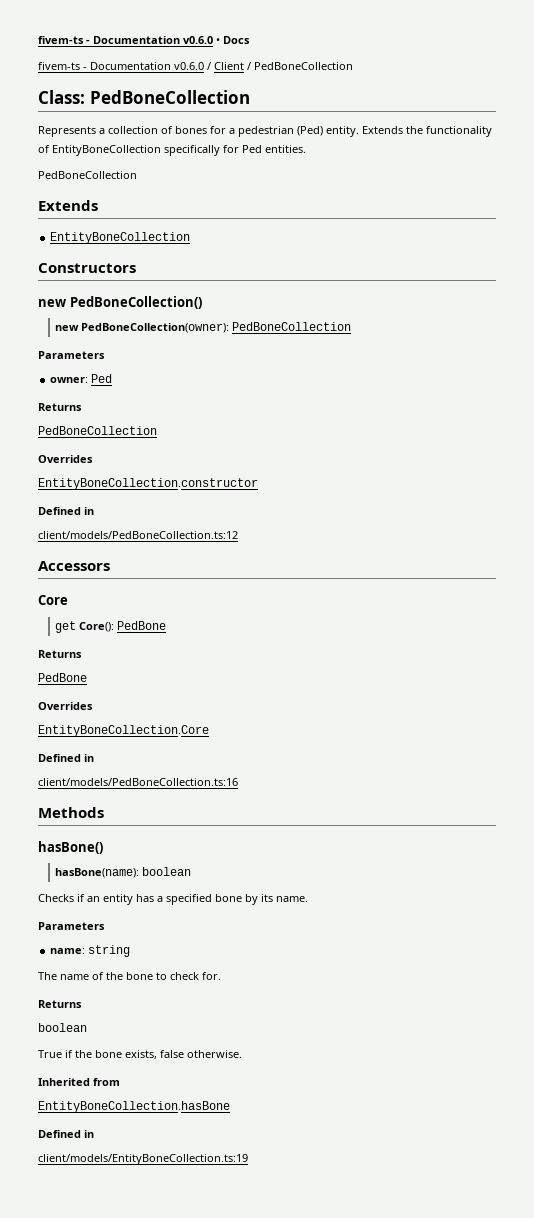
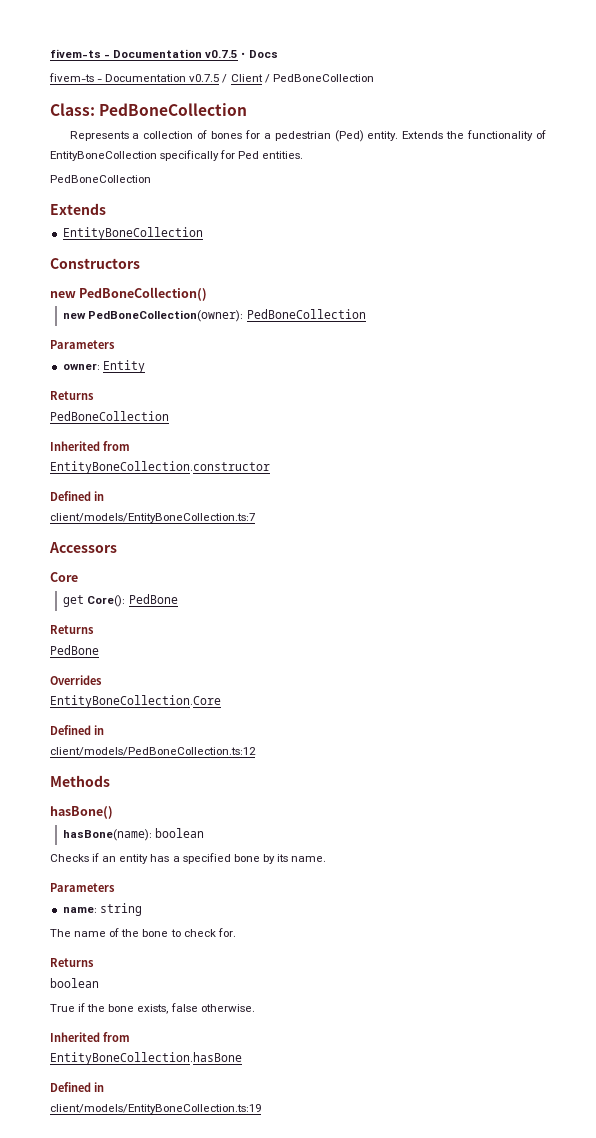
[38,36,213,44] fivem-ts - Documentation v0.6.0 -> [50,49,239,58] fivem-ts - Documentation v0.7.5
[174,62,204,70] v0.6.0 -> [189,74,220,82] v0.7.5
[91,374,113,383] Ped -> [102,360,145,373] Entity
[38,455,93,463] Overrides -> [50,441,130,451] Inherited from
[38,531,238,539] client/models/PedBoneCollection.ts:12 -> [50,513,255,523] client/models/EntityBoneCollection.ts:7
[38,778,238,786] client/models/PedBoneCollection.ts:16 -> [50,747,256,756] client/models/PedBoneCollection.ts:12

